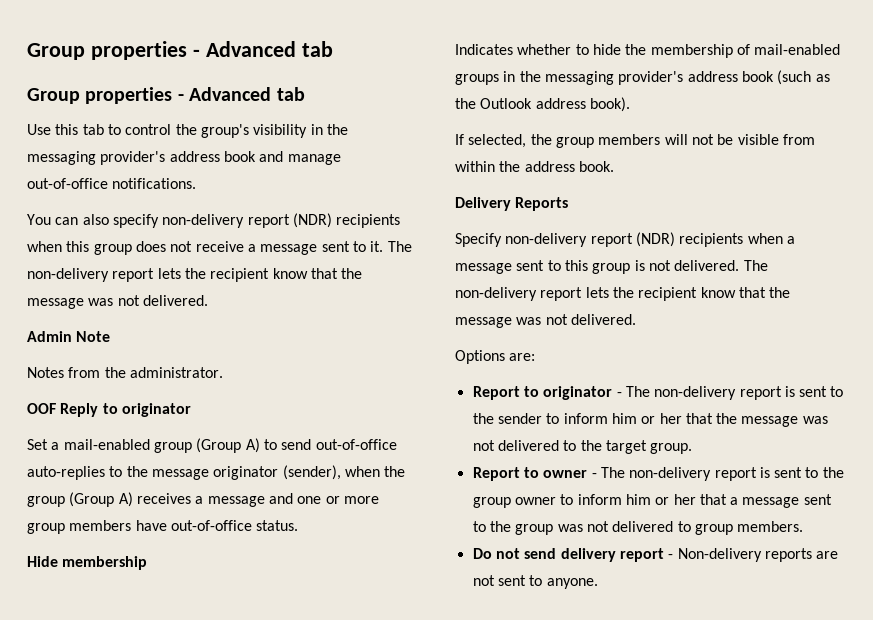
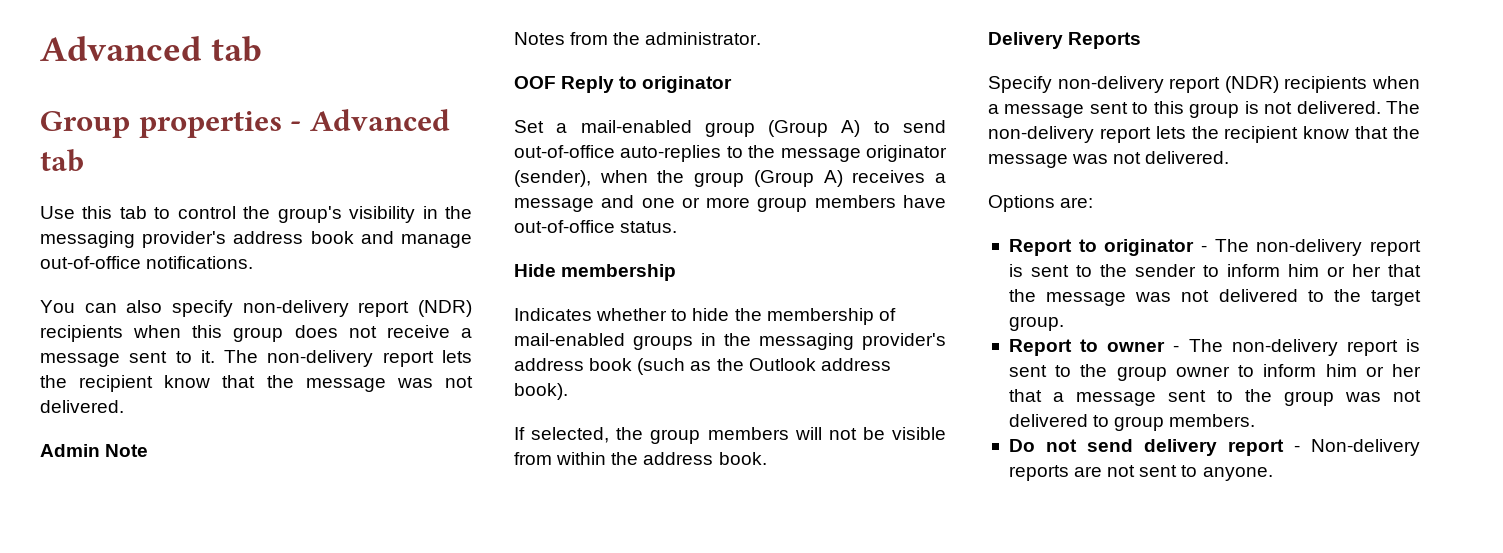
[27,41,200,60] Group properties - -> (40, 48) none

